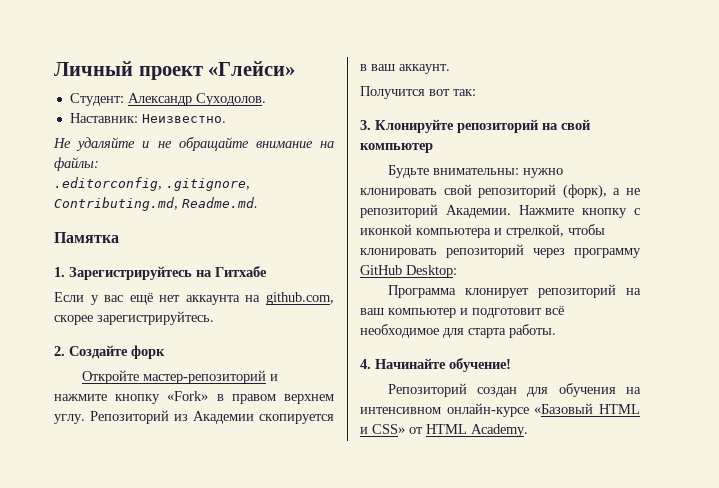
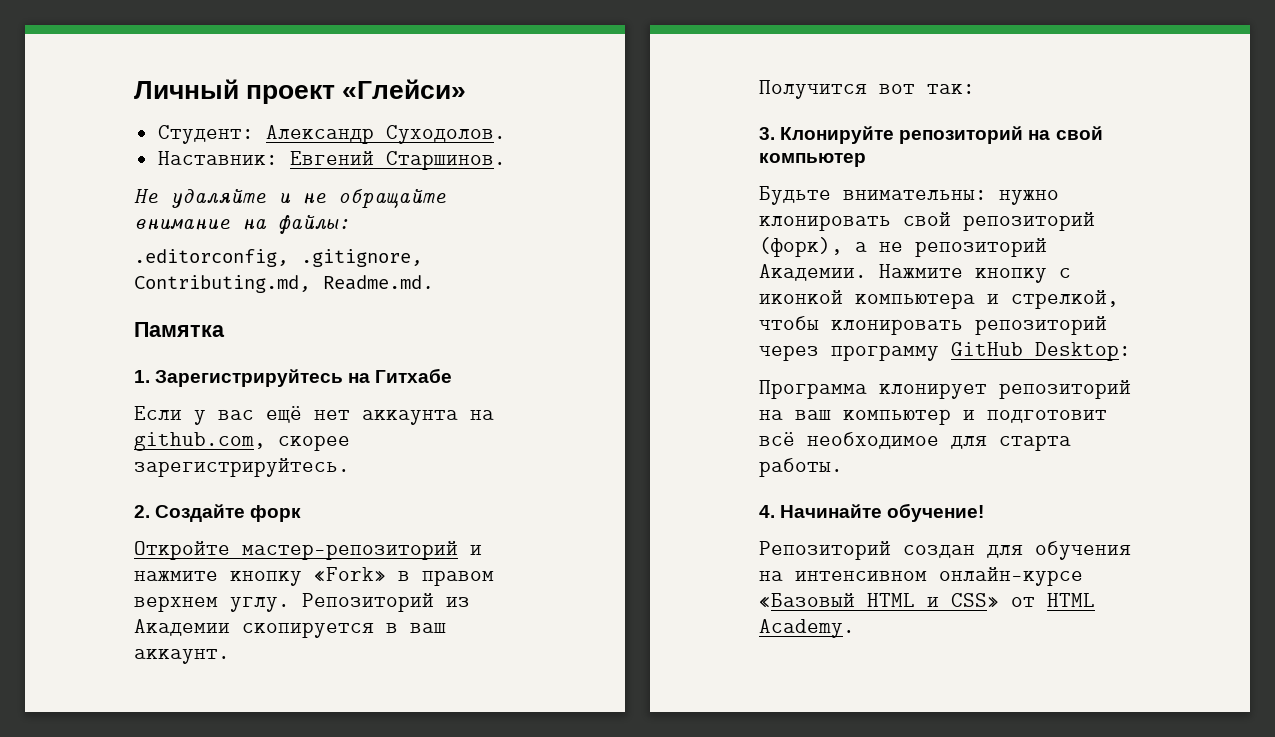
[141,114,226,123] Неизвестно. -> [289,151,506,170] Евгений Старшинов.

